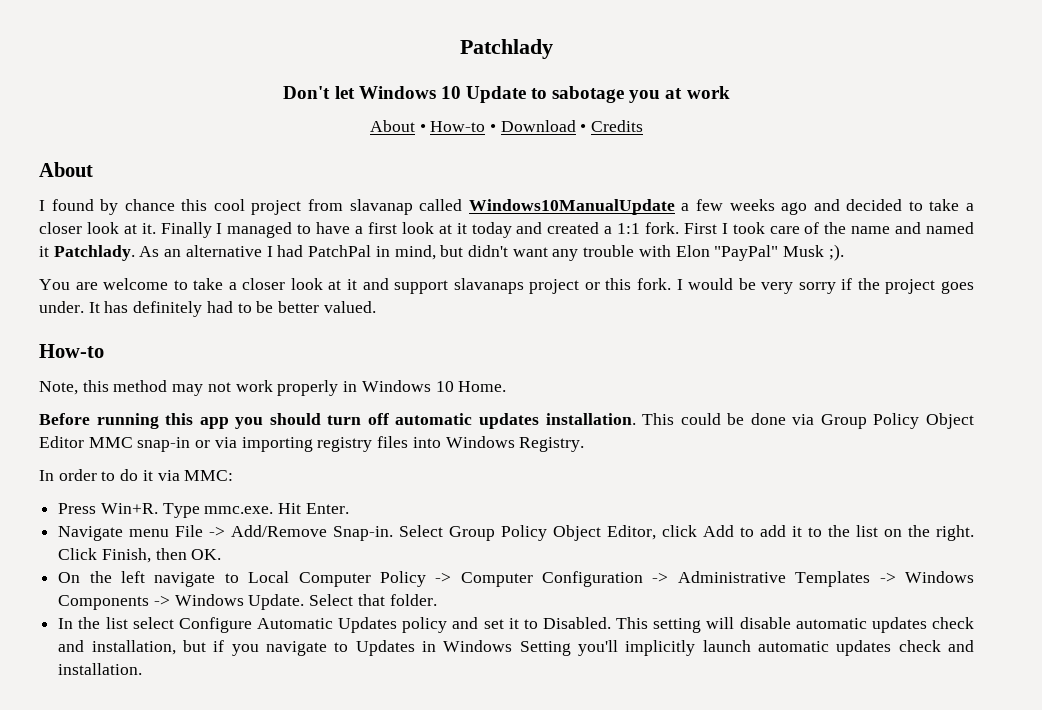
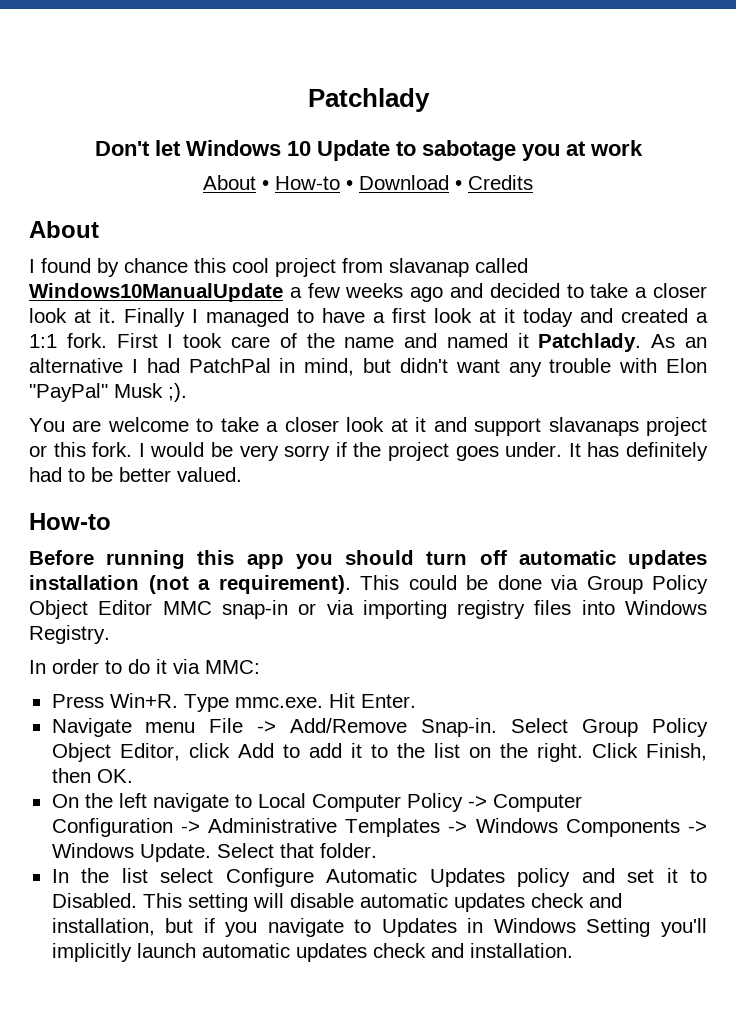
[39,380,507,396] // Note, this method may not work properly in Windows 10 Home. -> (111, 521) none
[545,413,636,425] installation. -> [29,575,351,594] installation (not a requirement).

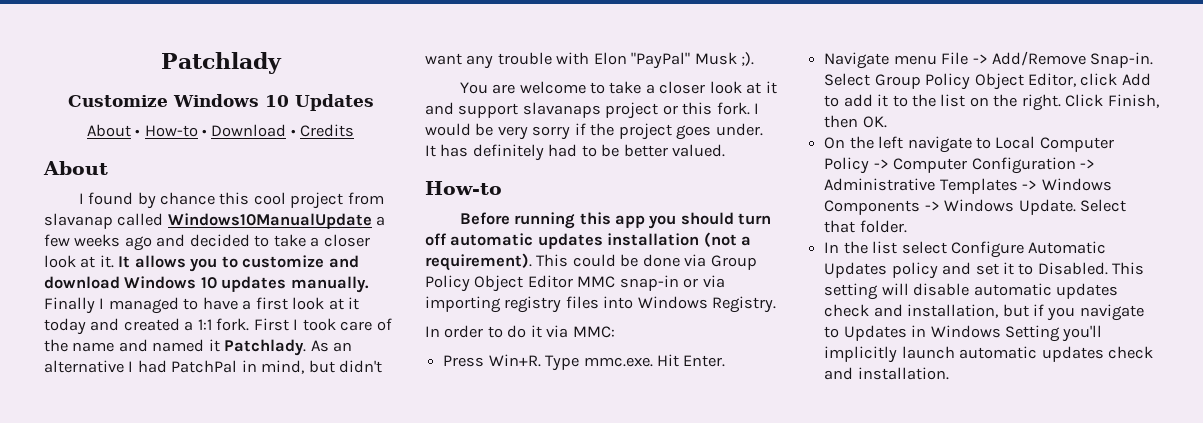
[94,140,643,161] Don't let Windows 10 Update to sabotage you at work -> [67,94,374,111] Customize Windows 10 Updates
(116, 315) none -> [118,255,359,272] [44,276,369,293] It allows you to customize and download Windows 10 updates manually.

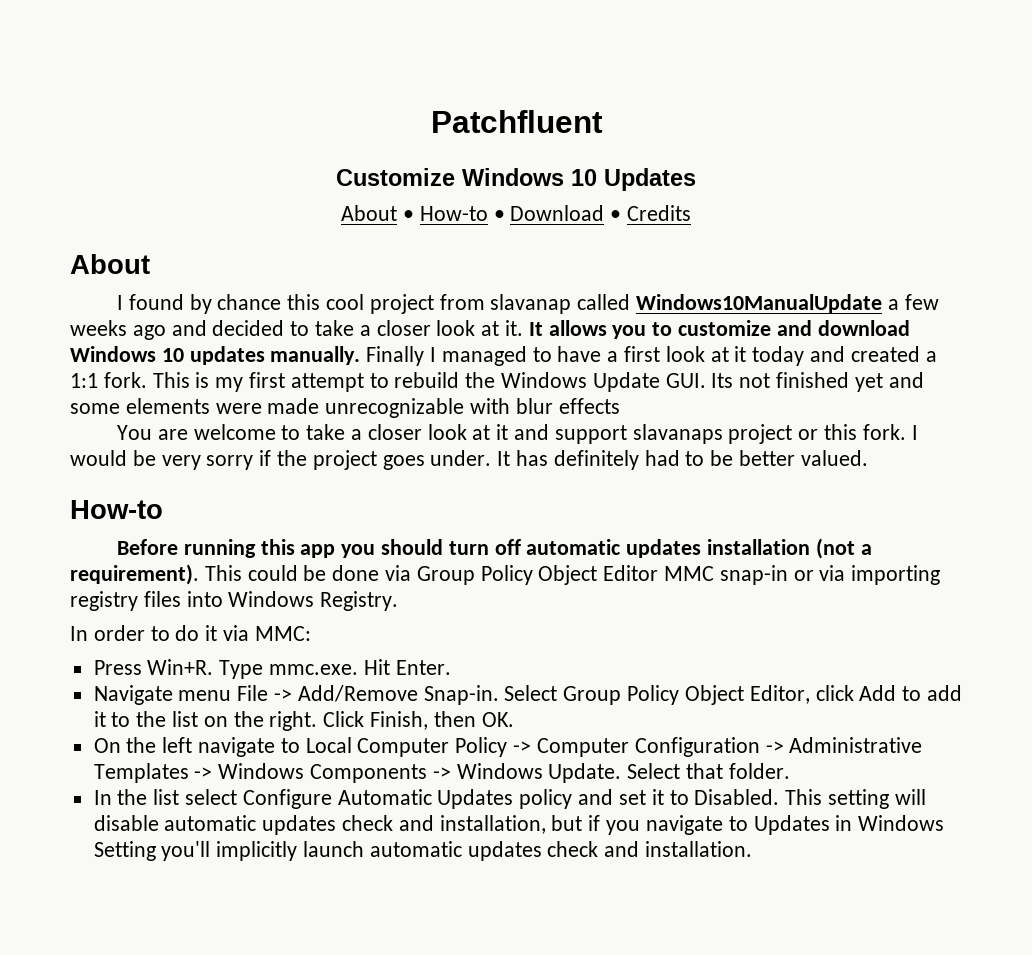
[160,52,282,74] Patchlady -> [430,110,603,133] Patchfluent
[253,318,392,331] [44,339,353,356] [44,360,383,374] [425,52,755,69] First I took care of the name and named it Patchlady. As an alternative I had PatchPal in mind, but didn't want any trouble with Elon "PayPal" Musk ;). -> [152,372,924,392] [70,398,620,418] This is my first attempt to rebuild the Windows Update GUI. Its not finished yet and some elements were made unrecognizable with blur effects

